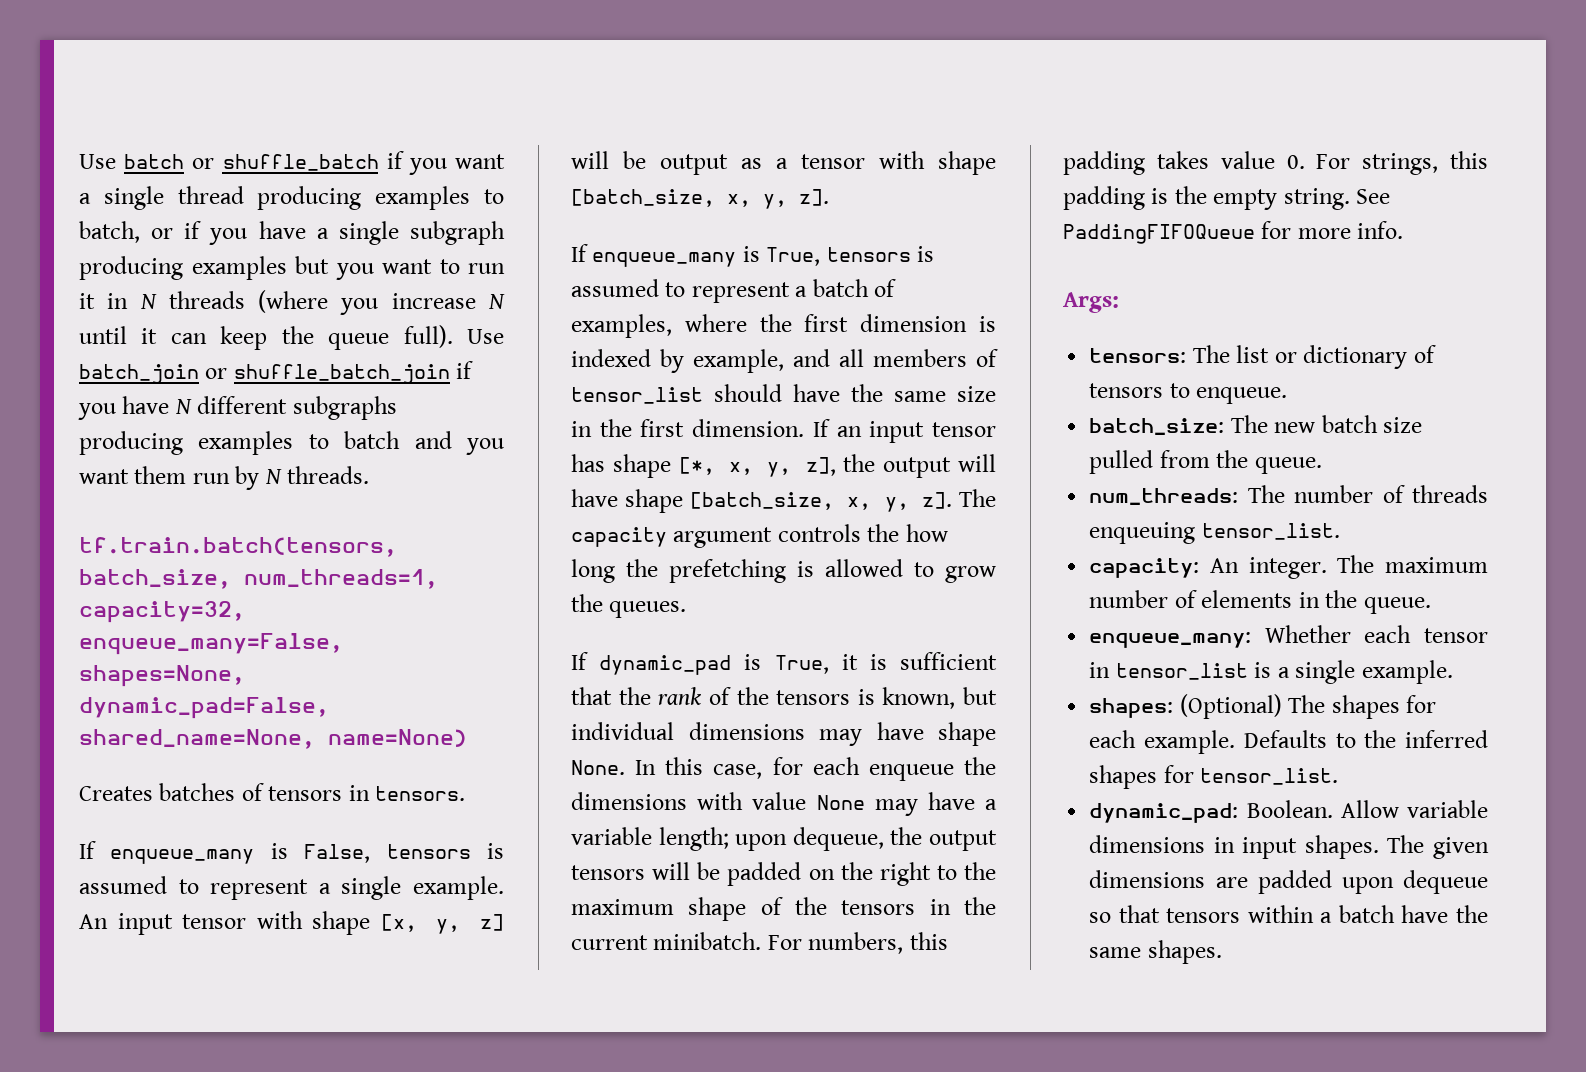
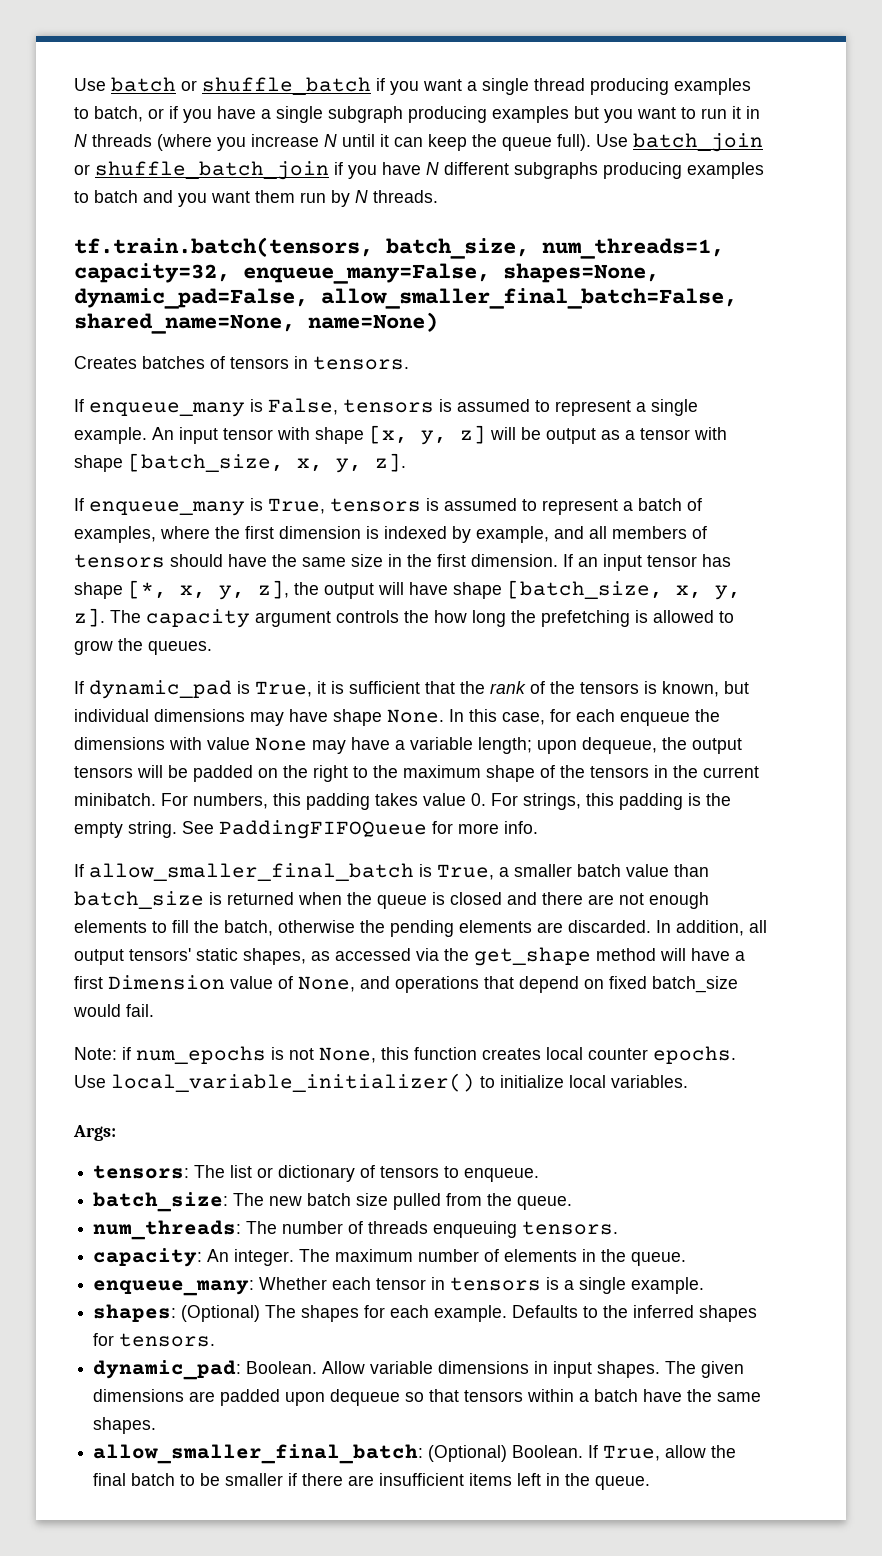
(329, 708) none -> [321,288,737,309] allow_smaller_final_batch=False,
[571,387,703,404] tensor_list -> [74,554,165,568] tensors
(1404, 230) none -> [74,863,709,881] [74,891,709,909] [74,920,767,937] [74,947,745,966] [74,975,738,993] [73,1004,154,1017] [74,1046,736,1064] [74,1073,688,1092] // If allow_smaller_final_batch is True, a smaller batch value than batch_size is returned when the queue is closed and there are not enough elements to fill the batch, otherwise the pending elements are discarded. In addition, all output tensors' static shapes, as accessed via the get_shape method will have a first Dimension value of None, and operations that depend on fixed batch_size would fail. // Note: if num_epochs is not None, this function creates local counter epochs. Use local_variable_initializer() to initialize local variables.
[1201,523,1340,540] tensor_list. -> [522,1221,619,1235] tensors.
[1115,663,1248,680] tensor_list -> [450,1277,542,1291] tensors
[1200,768,1339,785] tensor_list. -> [119,1333,216,1347] tensors.
(1222, 952) none -> [93,1444,737,1464] [93,1473,651,1490] // allow_smaller_final_batch: (Optional) Boolean. If True, allow the final batch to be smaller if there are insufficient items left in the queue.

